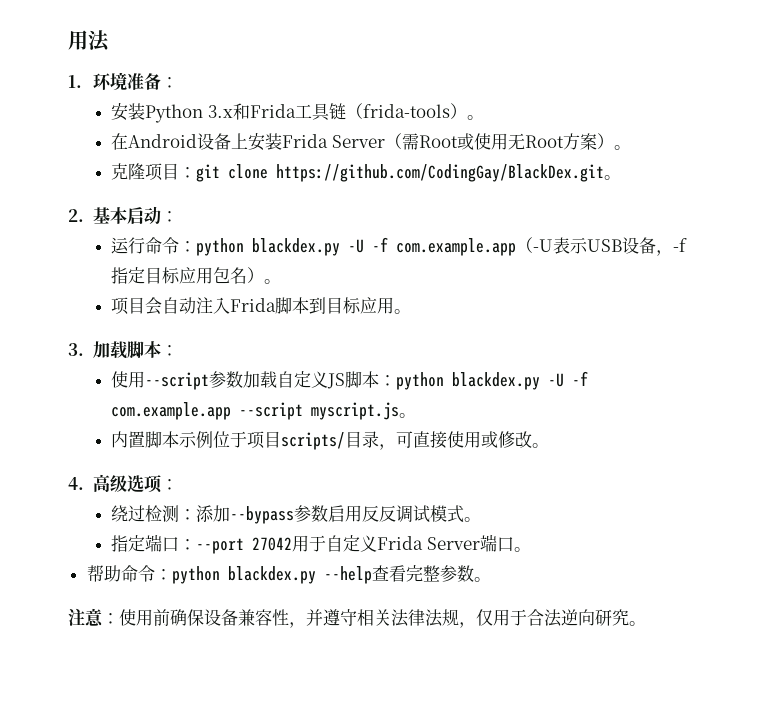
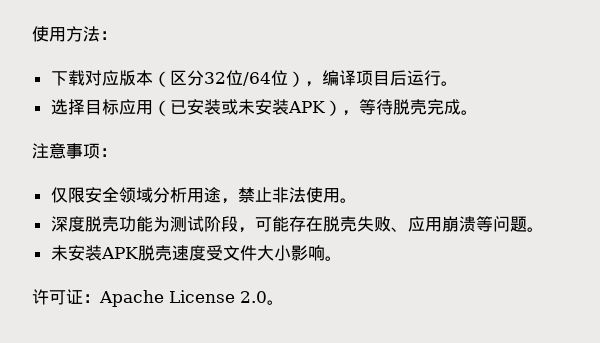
[68,30,110,52] [68,72,178,91] [111,103,484,123] [111,133,631,151] [111,163,622,182] [68,206,178,224] [111,237,688,256] [111,267,282,284] [111,297,412,315] [68,341,178,359] [111,371,589,390] [111,402,417,420] [111,431,550,450] [68,474,178,493] [111,505,482,524] [111,534,531,554] [86,565,474,584] 用法 // 1.环境准备： // 安装Python 3.x和Frida工具链（frida-tools）。 // 在Android设备上安装Frida Server（需Root或使用无Root方案）。 // 克隆项目：git clone https://github.com/CodingGay/BlackDex.git。 // 2.基本启动： // 运行命令：python blackdex.py -U -f com.example.app（-U表示USB设备，-f指定目标应用包名）。 // 项目会自动注入Frida脚本到目标应用。 // 3.加载脚本： // 使用--script参数加载自定义JS脚本：python blackdex.py -U -f com.example.app --script myscript.js。 // 内置脚本示例位于项目scripts/目录，可直接使用或修改。 // 4.高级选项： // 绕过检测：添加--bypass参数启用反反调试模式。 // 指定端口：--port 27042用于自定义Frida Server端口。 // 帮助命令：python blackdex.py --help查看完整参数 -> [32,26,117,42] [50,70,458,87] [50,99,461,116] 使用方法： // 下载对应版本（区分32位/64位），编译项目后运行。 // 选择目标应用（已安装或未安装APK），等待脱壳完成
[102,609,629,628] ：使用前确保设备兼容性，并遵守相关法律法规，仅用于合法逆向研究 -> [66,143,117,159] [50,187,357,204] [50,216,544,233] [50,245,342,261] [32,289,267,307] 事项： // 仅限安全领域分析用途，禁止非法使用。 // 深度脱壳功能为测试阶段，可能存在脱壳失败、应用崩溃等问题。 // 未安装APK脱壳速度受文件大小影响。 // 许可证：Apache License 2.0

